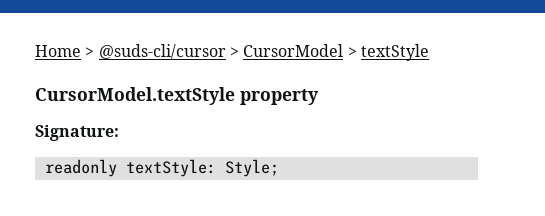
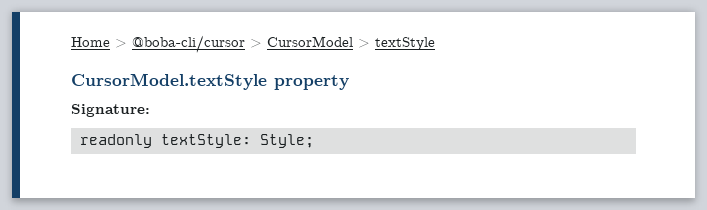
[98,44,226,59] @suds-cli/cursor -> [132,35,245,53] @boba-cli/cursor

